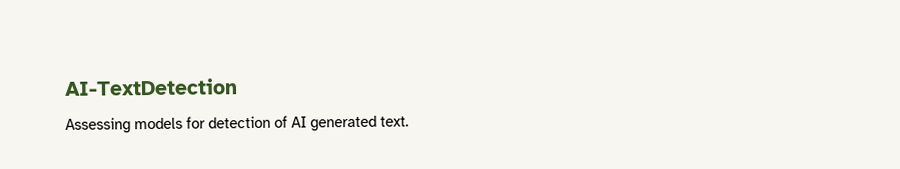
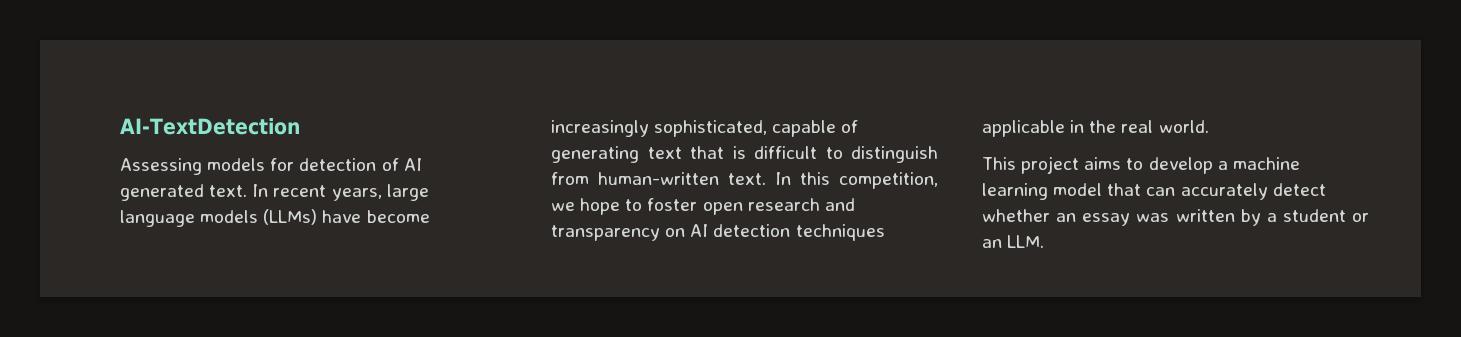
(409, 121) none -> [252,184,429,201] [120,209,430,227] [551,120,859,137] [551,146,938,163] [551,172,938,189] [551,198,855,215] [551,224,885,241] [982,120,1209,137] [982,156,1300,174] [982,183,1326,200] [982,209,1369,226] [982,235,1045,248] In recent years, large language models (LLMs) have become increasingly sophisticated, capable of generating text that is difficult to distinguish from human-written text. In this competition, we hope to foster open research and transparency on AI detection techniques applicable in the real world. // This project aims to develop a machine learning model that can accurately detect whether an essay was written by a student or an LLM.

